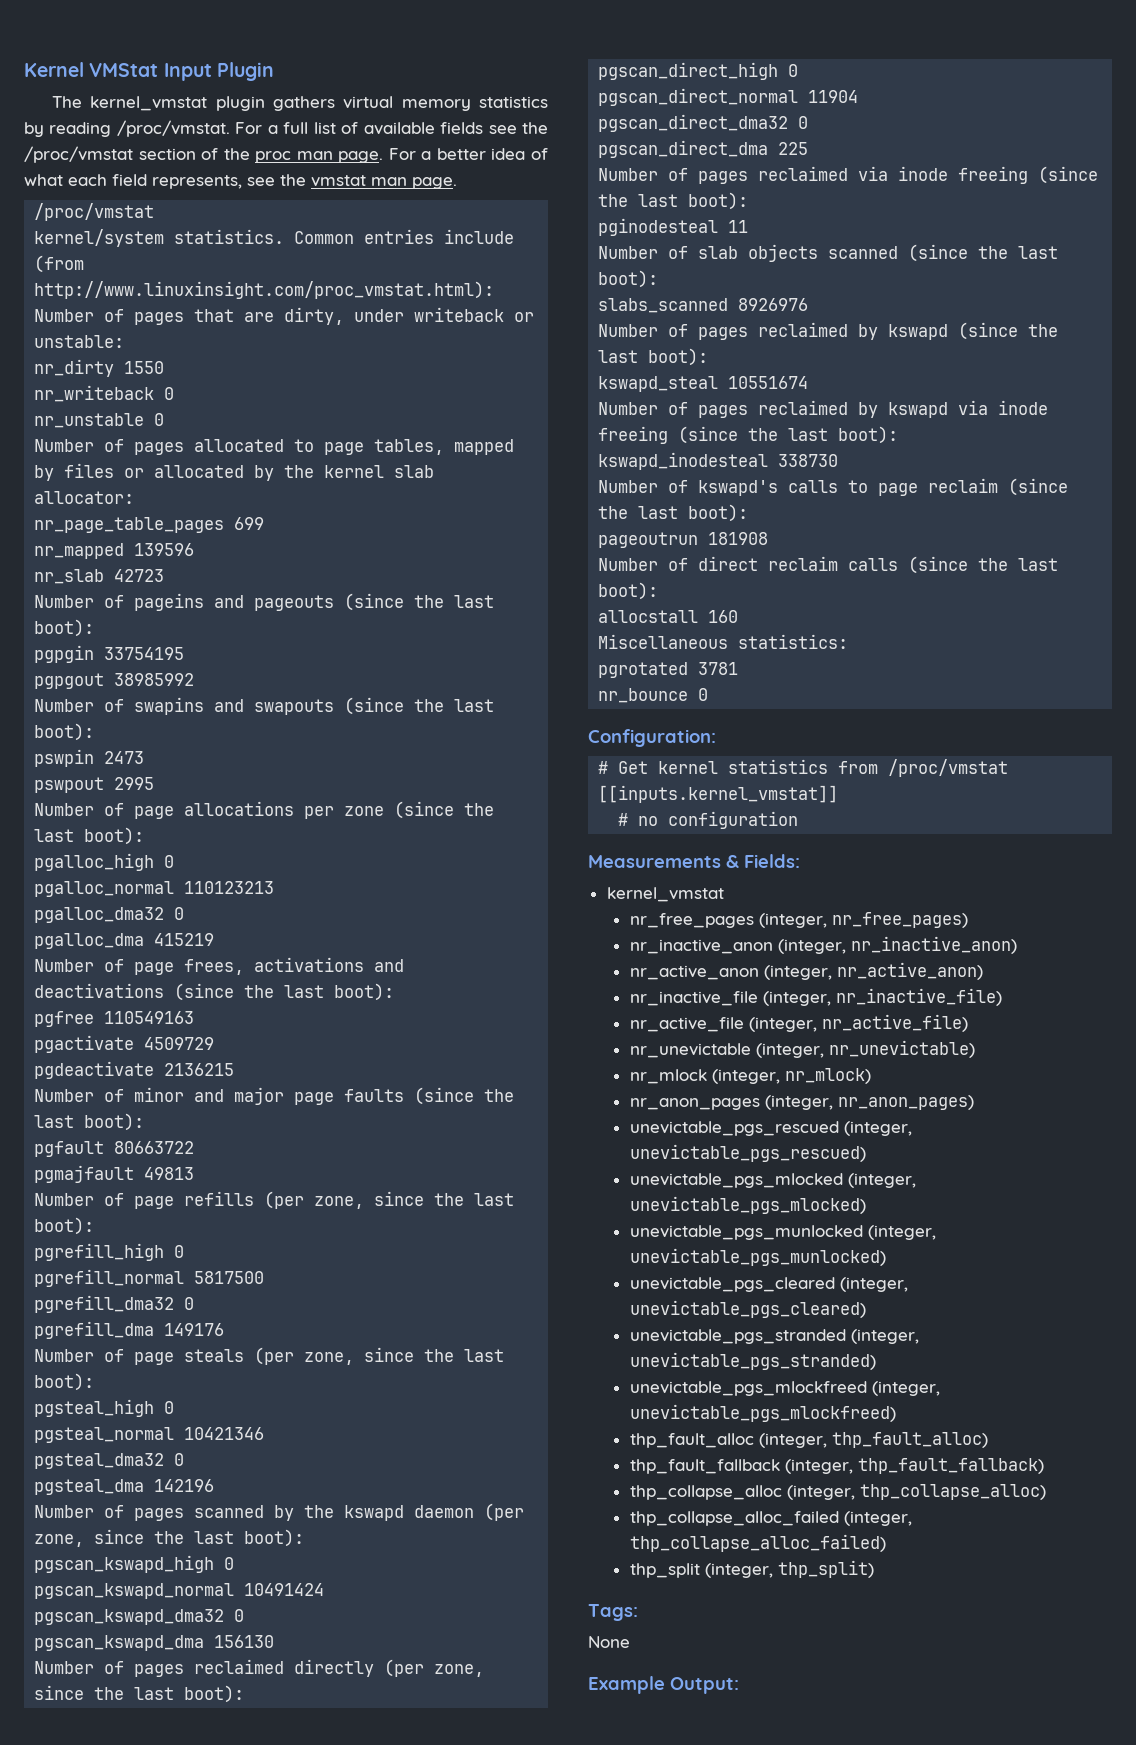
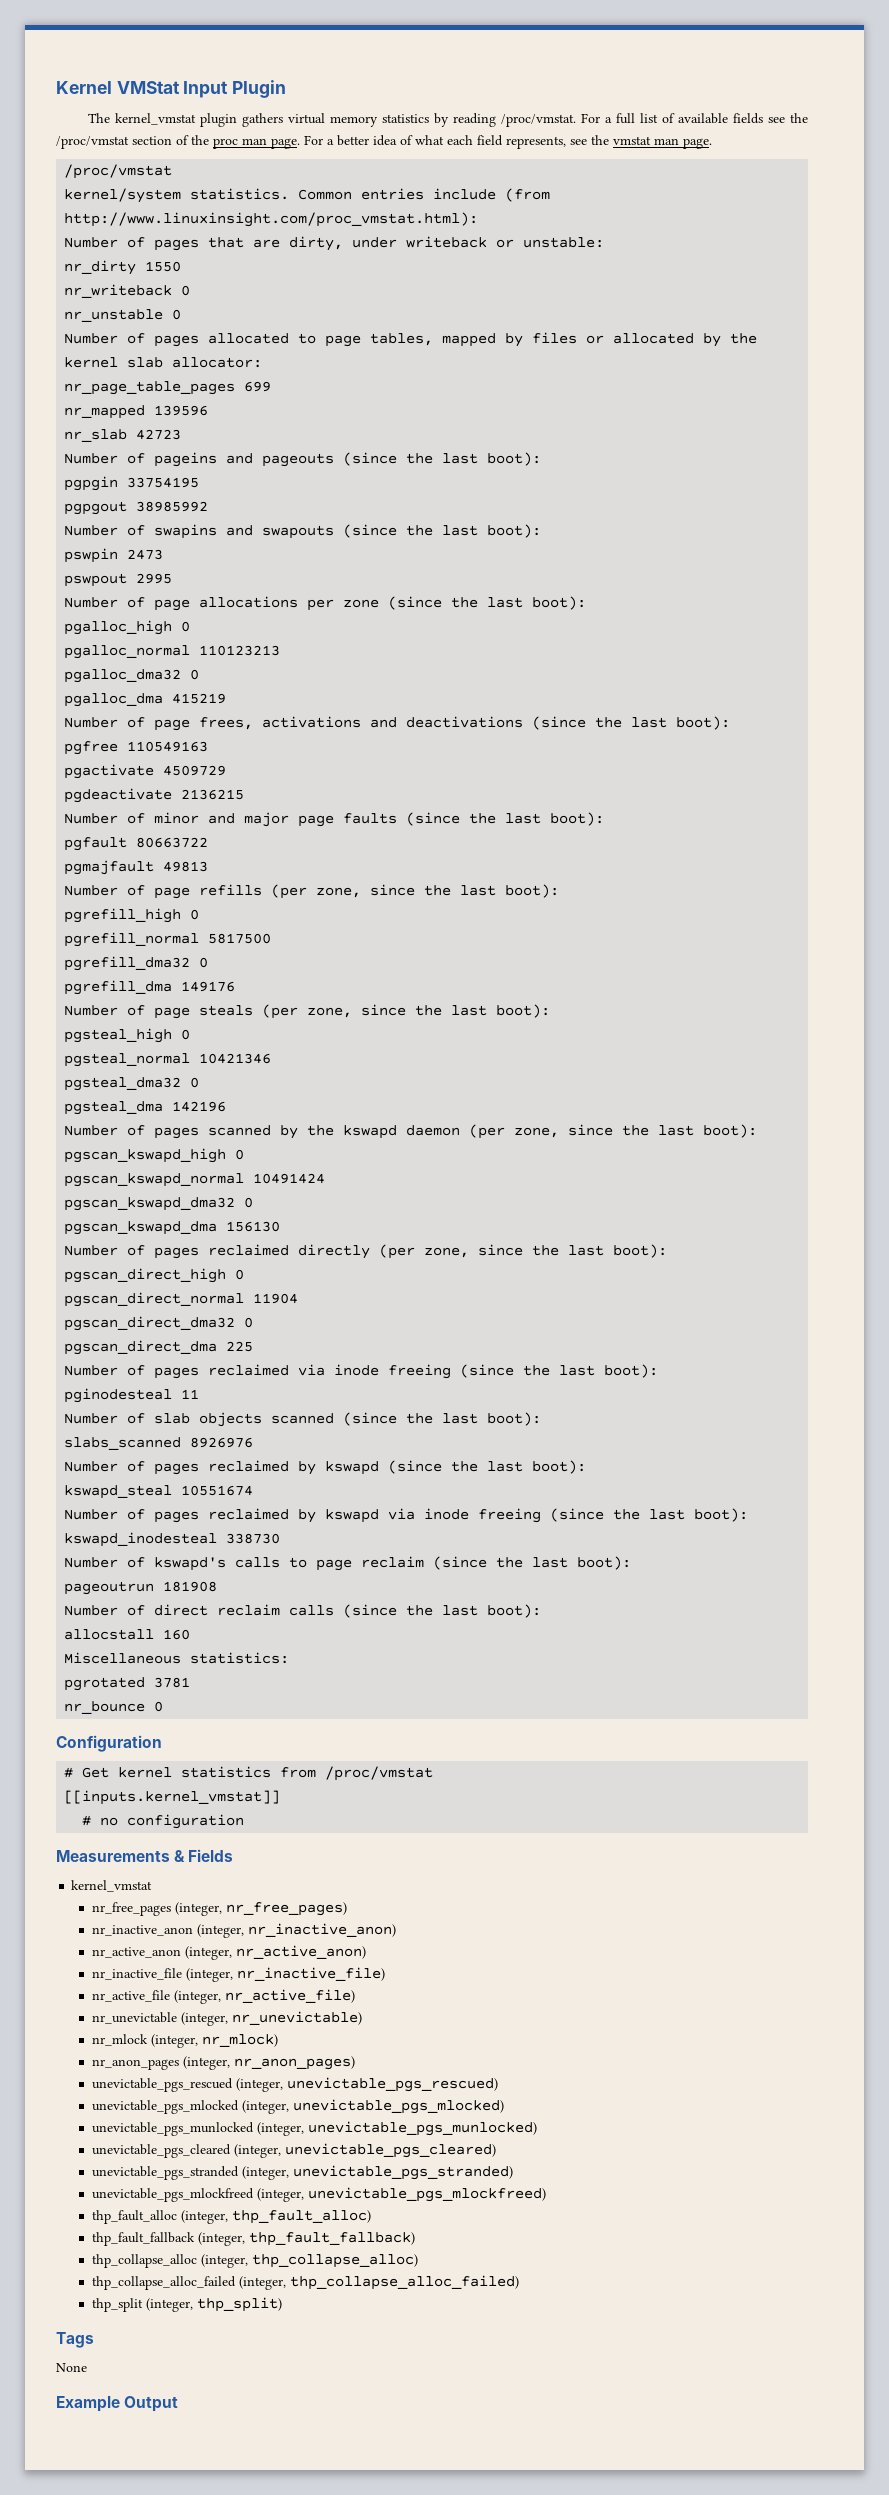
[588,729,716,747] Configuration: -> [56,1735,162,1752] Configuration
[744,854,800,868] Fields: -> [188,1849,234,1862] Fields
[588,1604,638,1621] Tags: -> [56,2332,94,2348] Tags
[670,1677,739,1694] Output: -> [124,2396,179,2412] Output

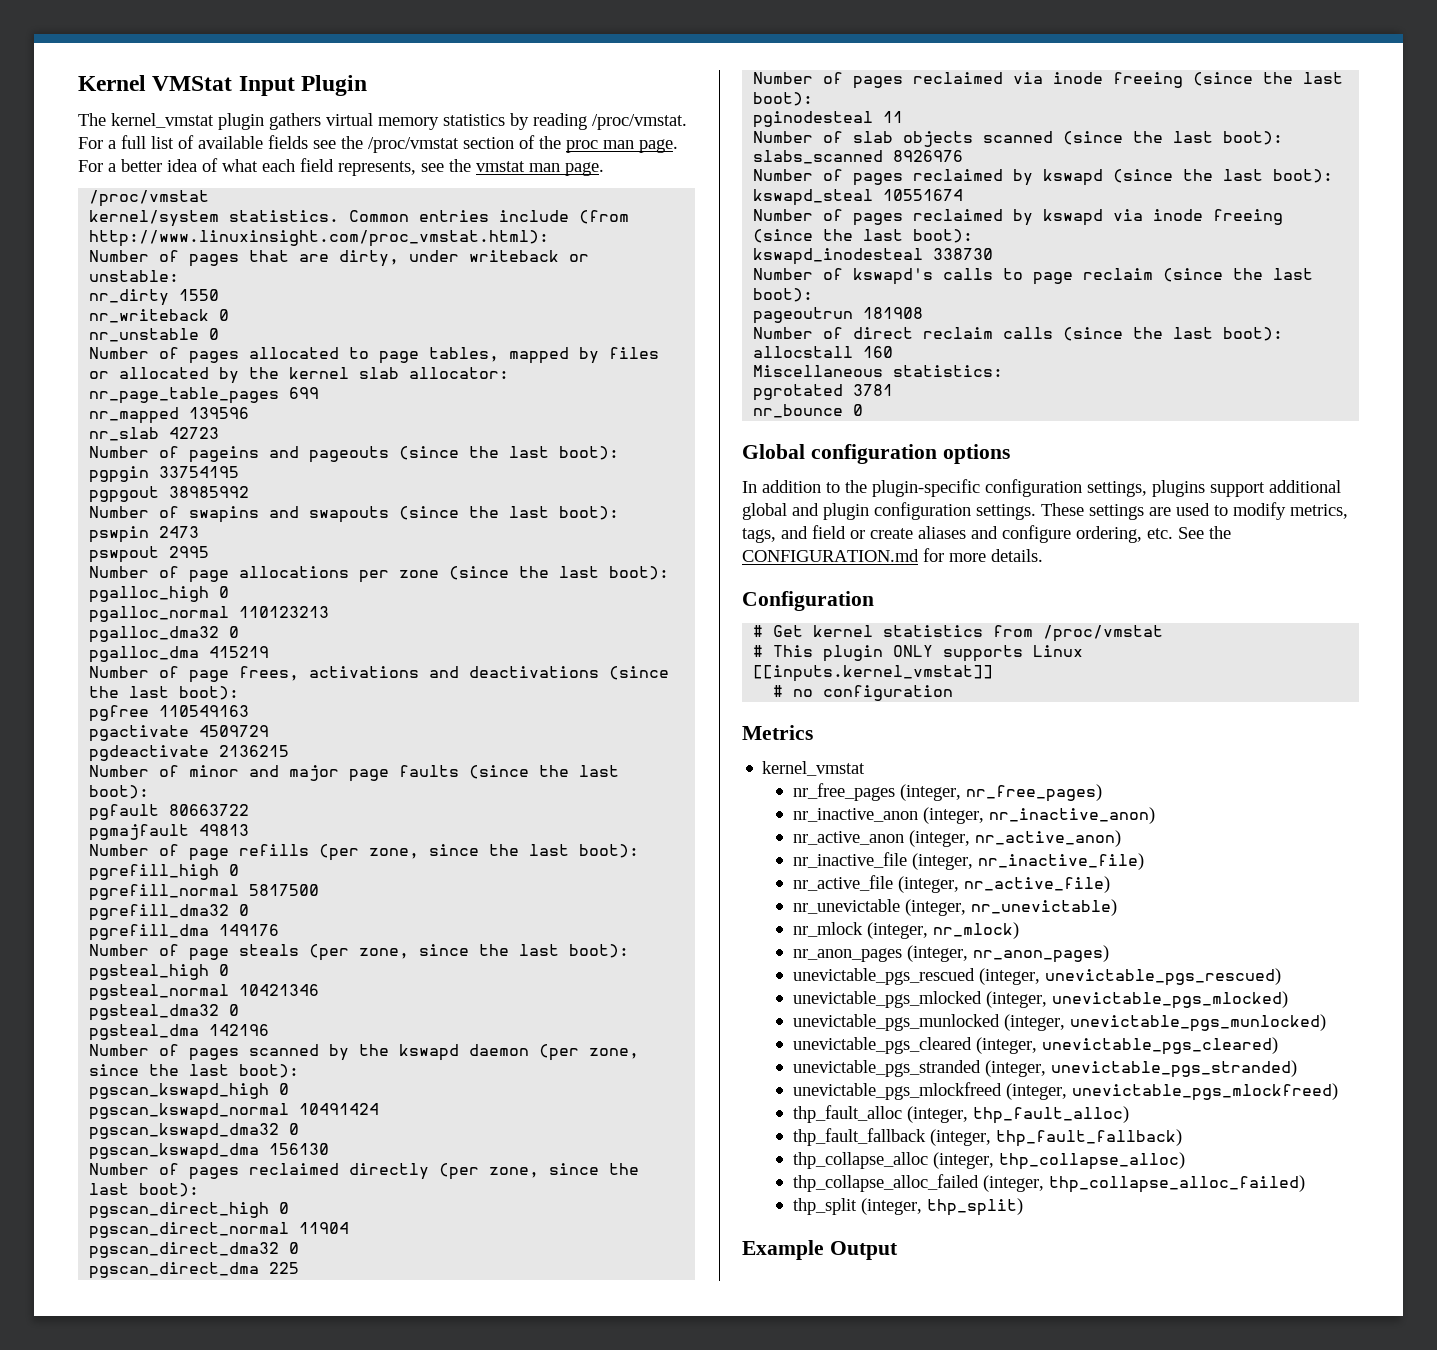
(164, 1706) none -> [742,444,1010,464] [742,479,1341,497] [742,502,1348,520] [742,525,1231,543] [742,548,1043,562] // Global configuration options // In addition to the plugin-specific configuration settings, plugins support additional global and plugin configuration settings. These settings are used to modify metrics, tags, and field or create aliases and configure ordering, etc. See the CONFIGURATION.md for more details.
(434, 1773) none -> [753,645,1084,662] // # This plugin ONLY supports Linux
[56,1849,234,1862] Measurements & Fields -> [742,725,813,740] Metrics
[56,2332,94,2348] [56,2363,87,2372] // Tags // None -> (1024, 1207) none

